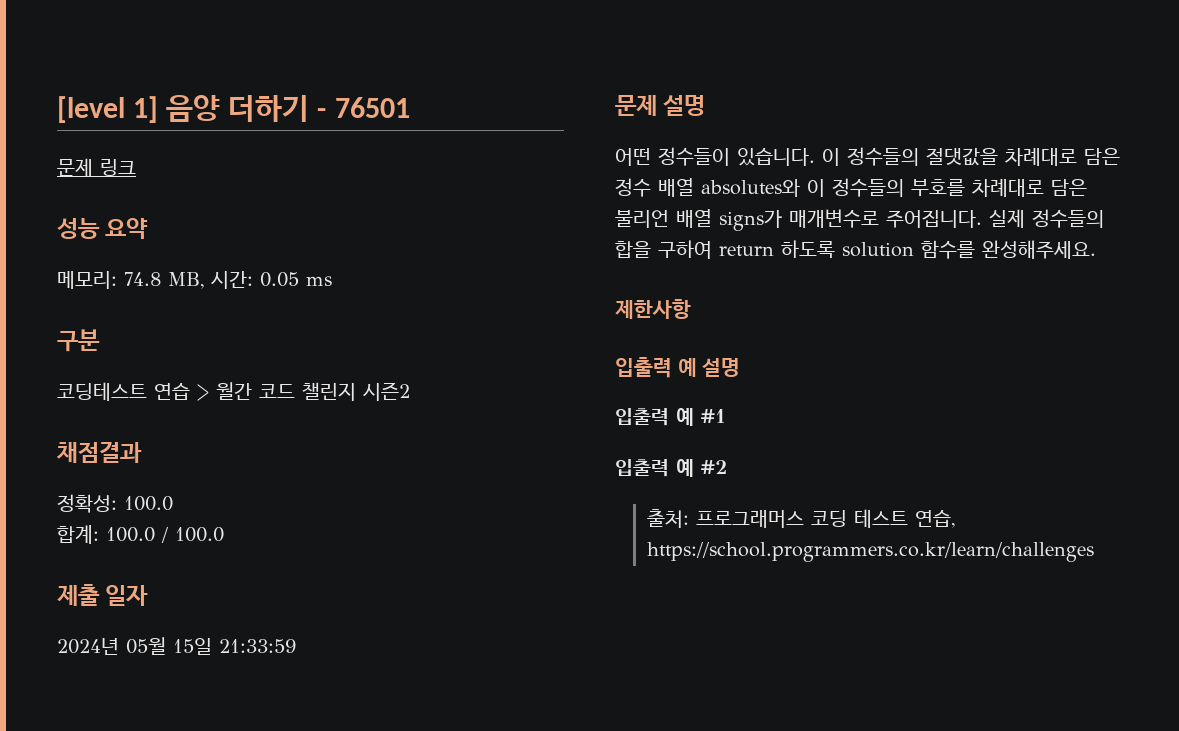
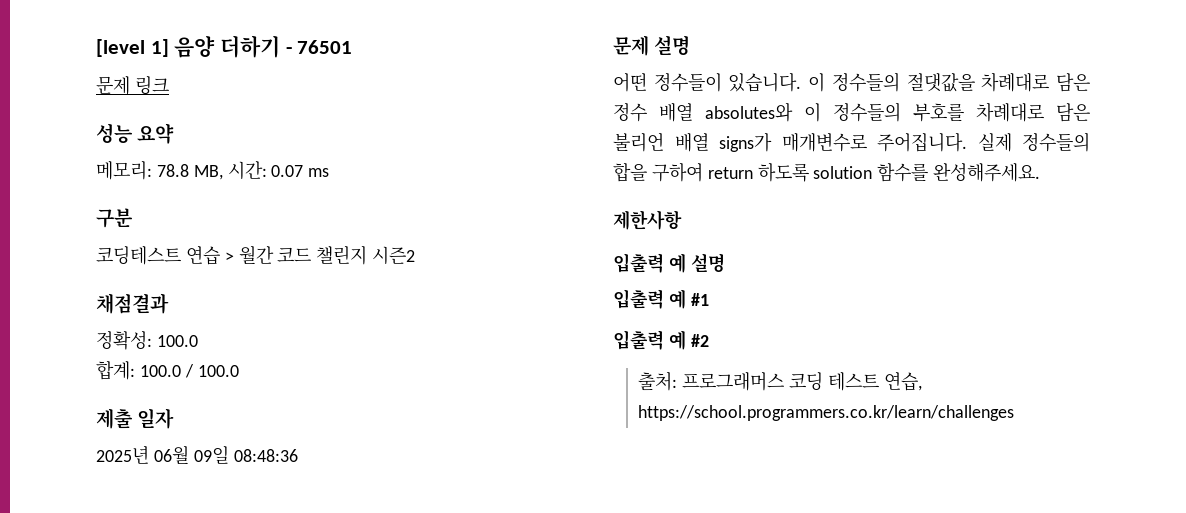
[124,272,161,286] 74.8 -> [156,164,189,177] 78.8
[260,272,299,287] 0.05 -> [271,165,304,177] 0.07
[57,637,296,655] 2024년 05월 15일 21:33:59 -> [96,445,298,464] 2025년 06월 09일 08:48:36

